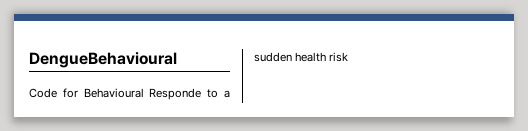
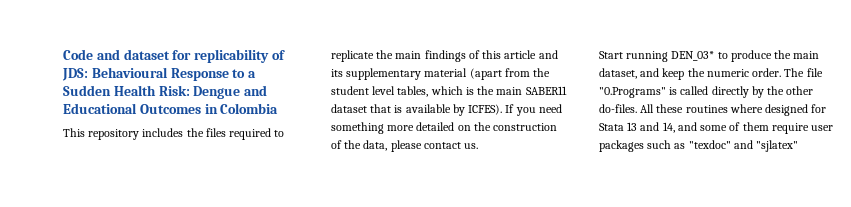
[29,52,177,68] [29,88,230,100] [254,52,349,62] DengueBehavioural // Code for Behavioural Responde to a sudden health risk -> [63,49,285,63] [62,67,257,81] [63,85,268,99] [63,103,279,114] [63,128,285,140] [331,50,558,62] [331,68,551,80] [331,86,567,97] [331,104,562,116] [331,122,558,134] [331,140,479,152] [599,50,820,62] [599,68,823,80] [599,86,814,98] [599,104,827,116] [599,122,834,134] [599,140,799,152] Code and dataset for replicability of JDS: Behavioural Response to a Sudden Health Risk: Dengue and Educational Outcomes in Colombia // This repository includes the files required to replicate the main findings of this article and its supplementary material (apart from the student level tables, which is the main SABER11 dataset that is available by ICFES). If you need something more detailed on the construction of the data, please contact us. // Start running DEN_03* to produce the main dataset, and keep the numeric order. The file "0.Programs" is called directly by the other do-files. All these routines where designed for Stata 13 and 14, and some of them require user packages such as "texdoc" and "sjlatex"

